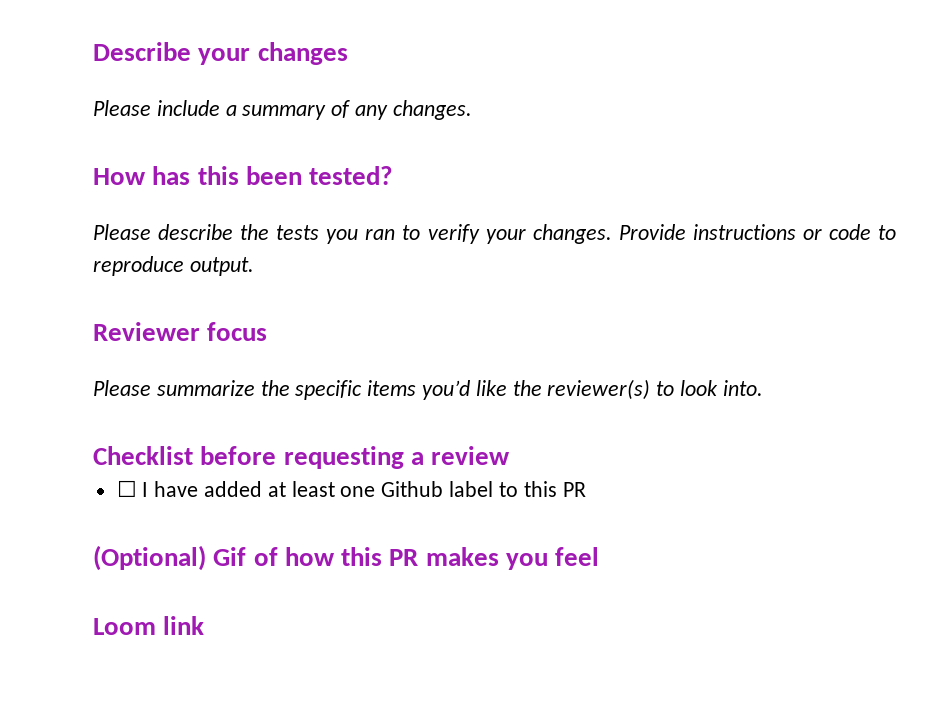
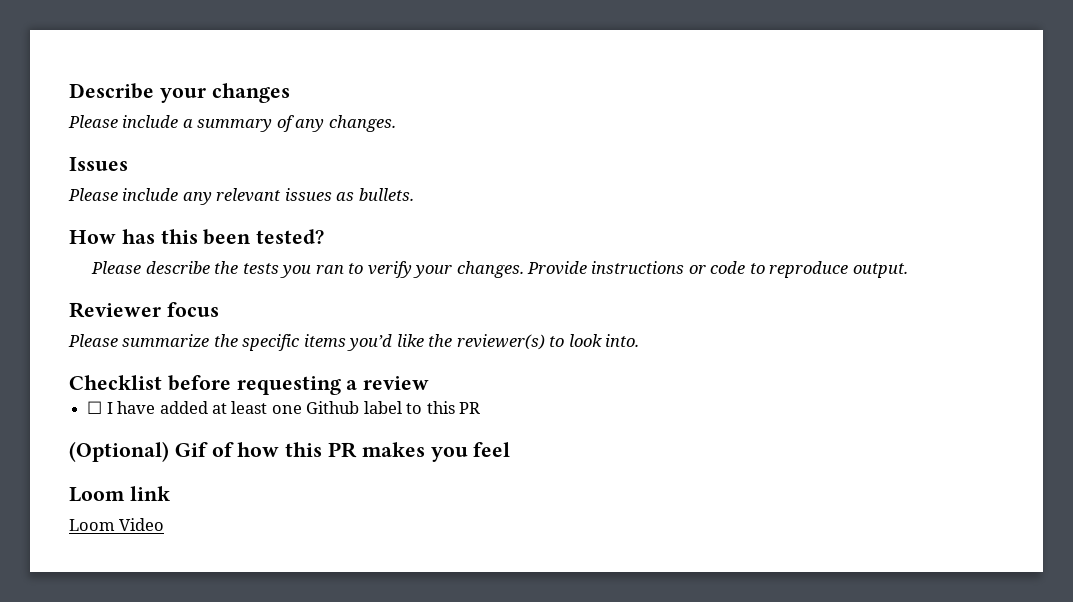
(472, 110) none -> [69,157,128,171] [68,188,414,205] // Issues // Please include any relevant issues as bullets.
(205, 625) none -> [69,518,165,531] // Loom Video

